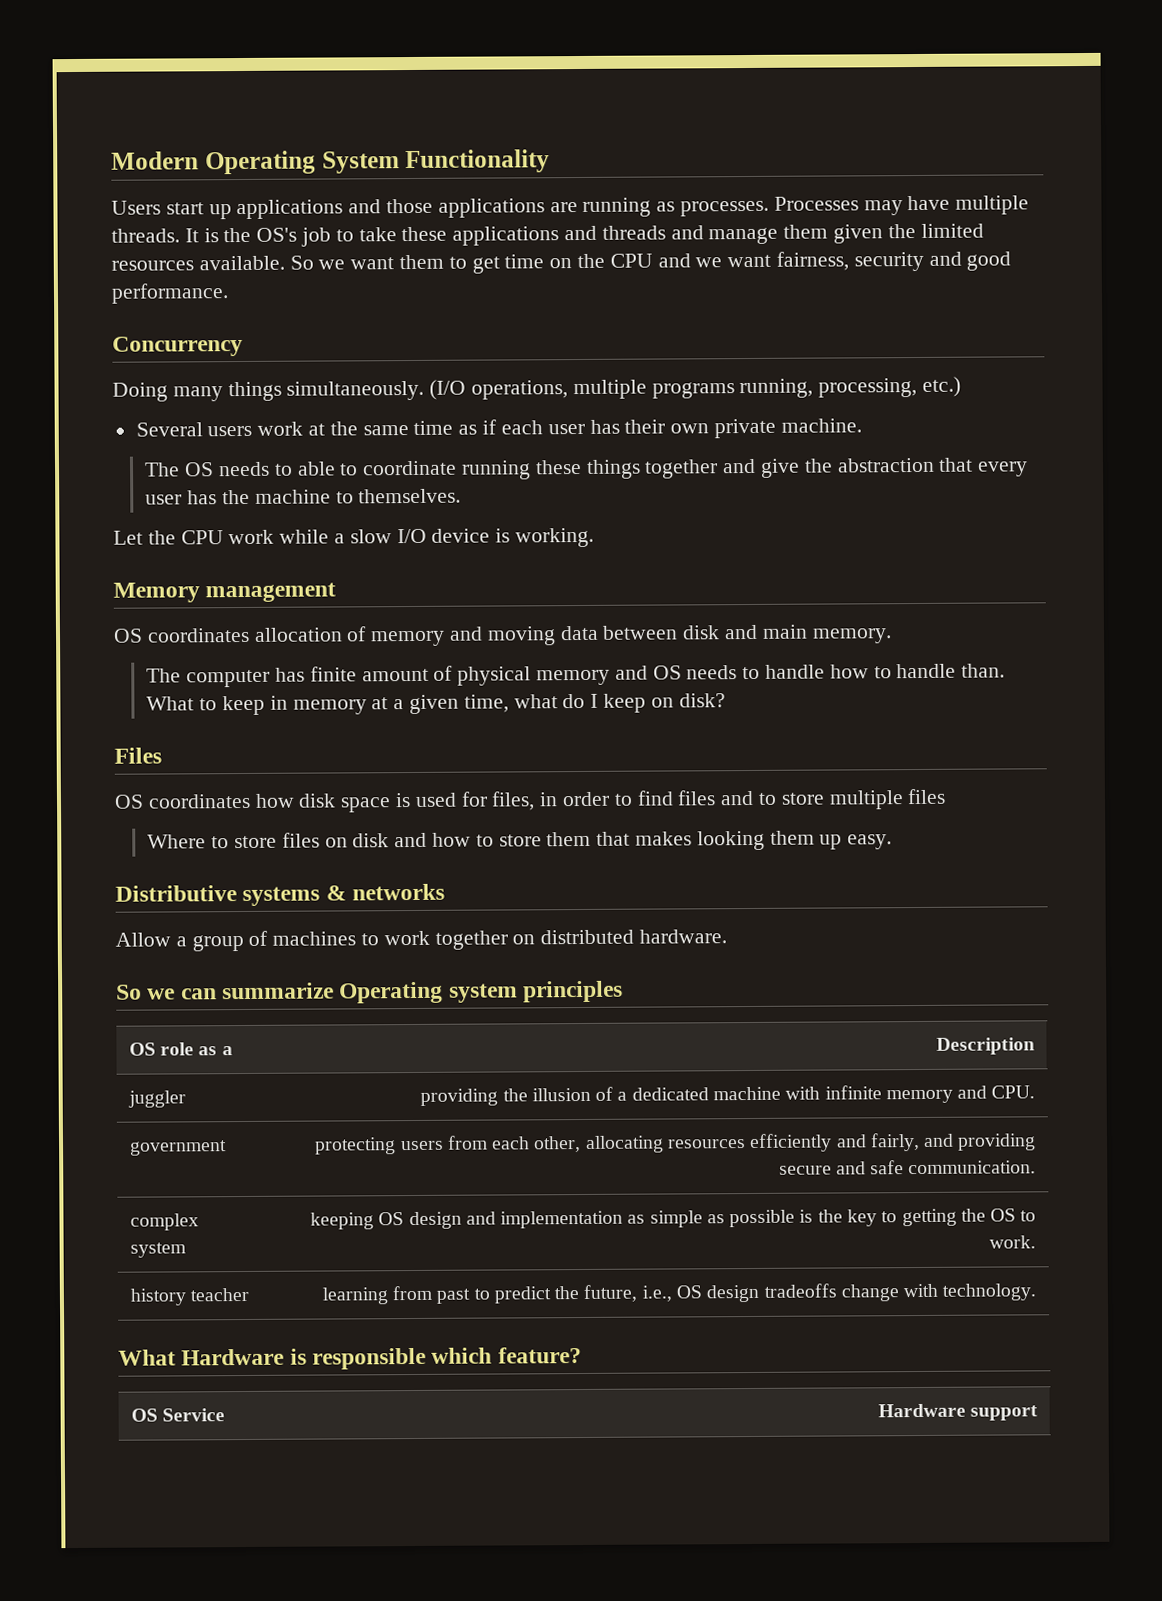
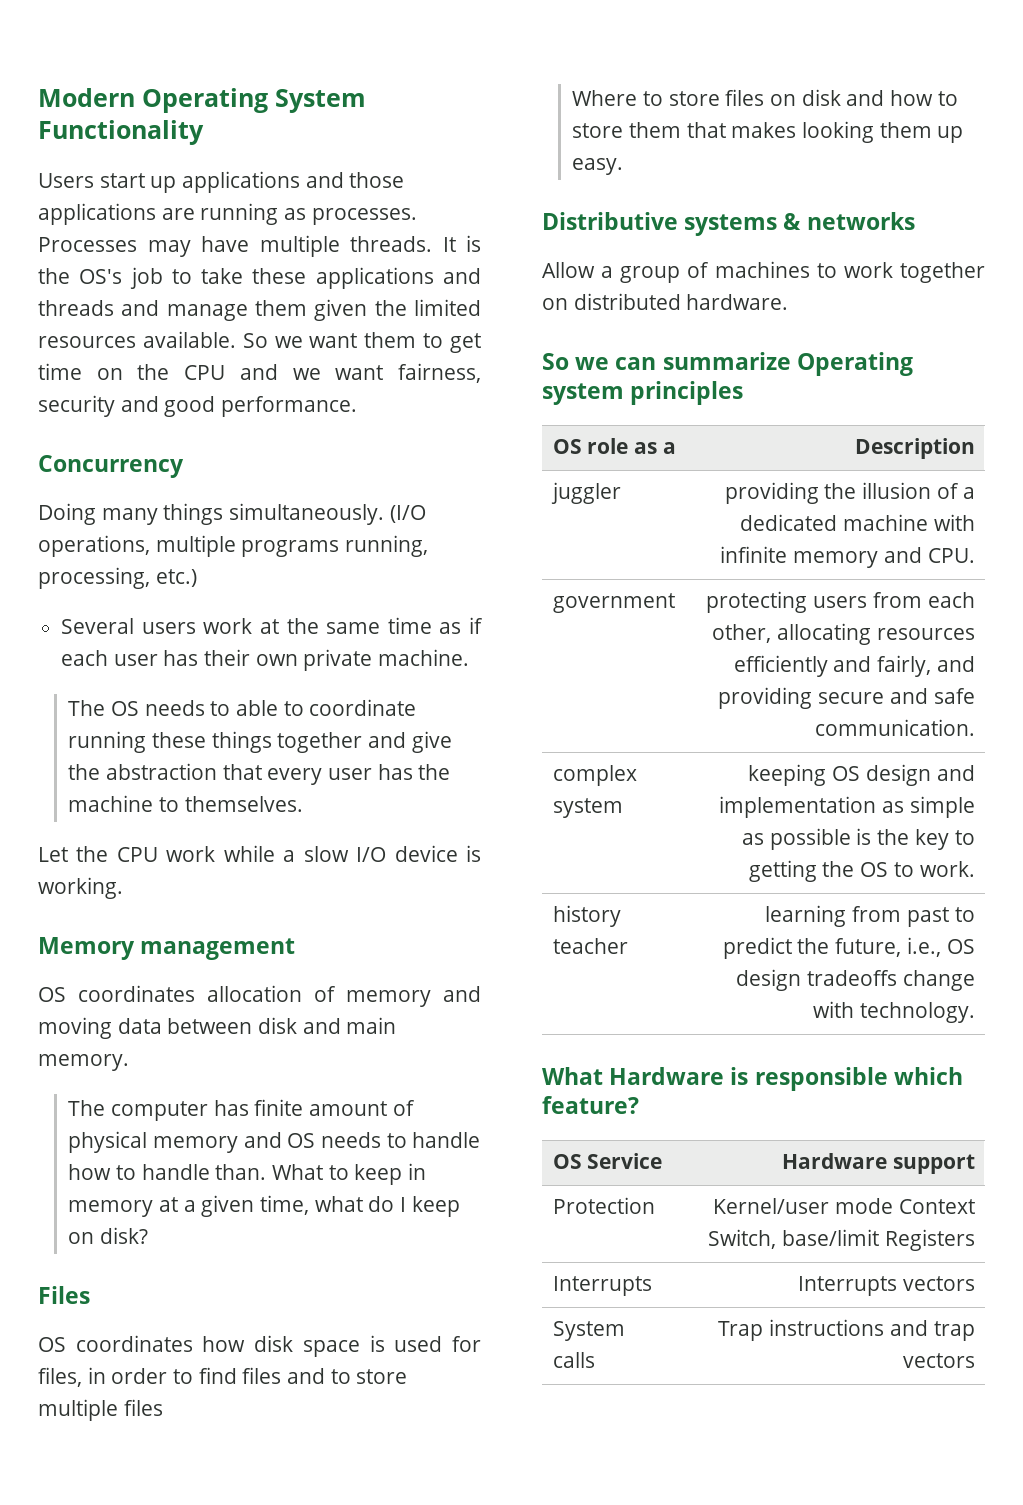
(1039, 1413) none -> [552,1197,655,1214] [713,1198,975,1214] [708,1229,975,1251] [552,1276,652,1296] [797,1276,975,1296] [552,1321,625,1341] [552,1352,595,1368] [717,1319,975,1341] [902,1353,975,1368] // Protection | Kernel/user mode Context Switch, base/limit Registers // Interrupts | Interrupts vectors // System calls | Trap instructions and trap vectors

